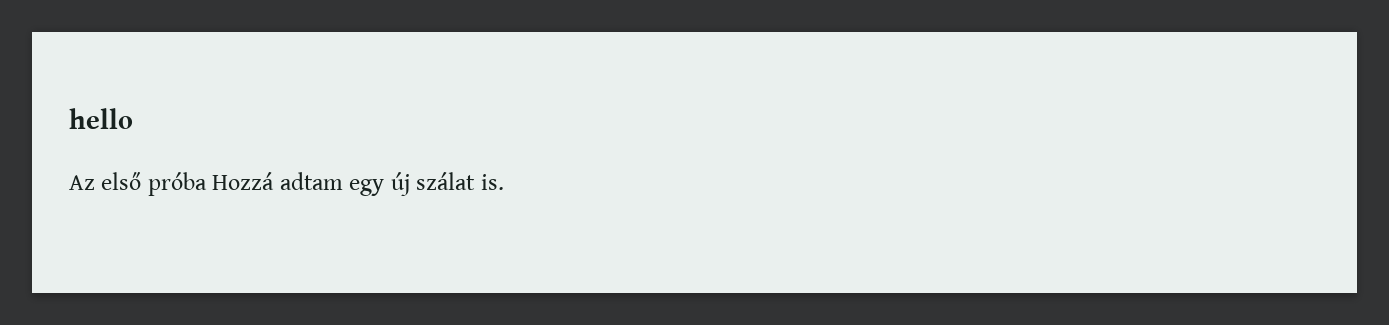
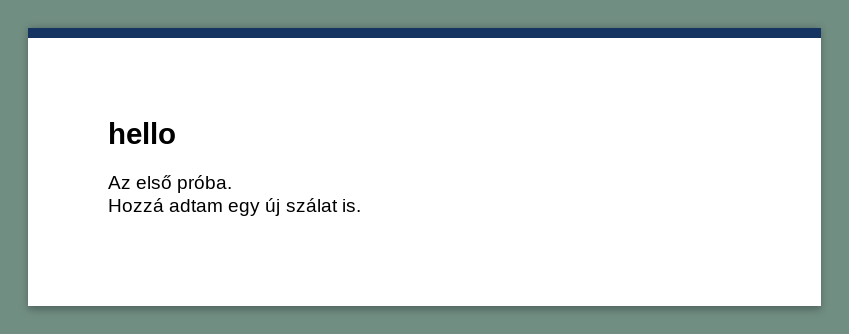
[147,172,207,196] próba -> [177,175,233,193] próba. //

